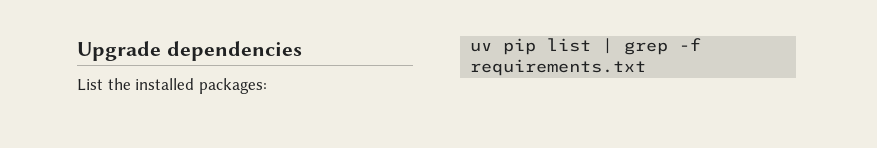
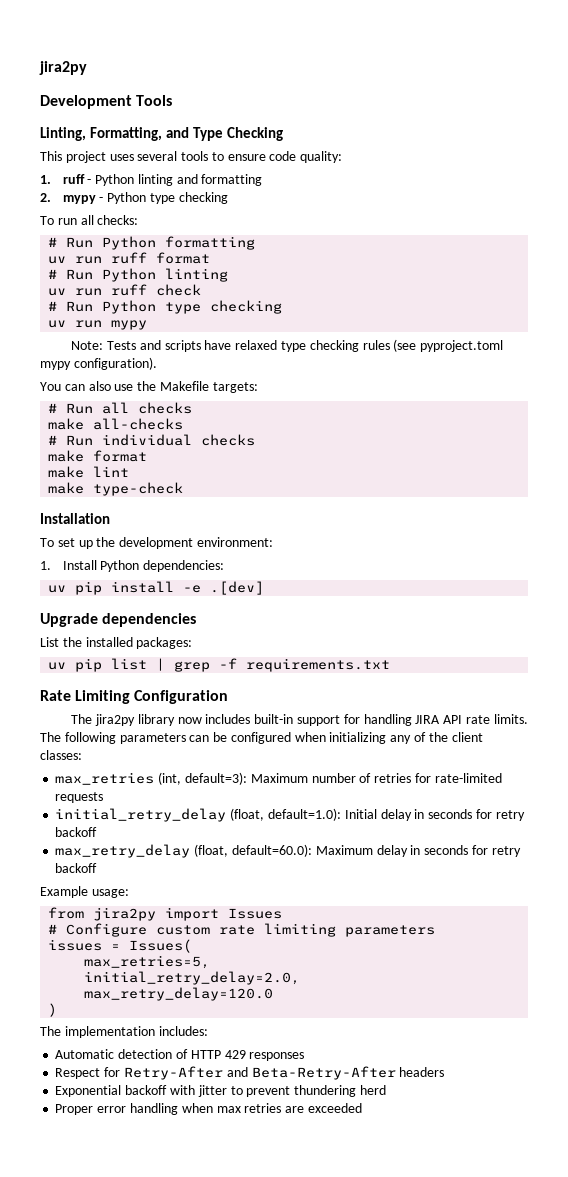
(77, 51) none -> [39,61,87,75] [40,95,173,109] [40,127,283,141] [40,151,343,163] [40,174,263,186] [40,192,228,204] [40,215,139,225] [48,236,256,250] [48,252,211,264] [48,268,229,282] [48,284,202,296] [48,300,283,314] [48,320,148,330] [71,339,504,352] [40,357,157,370] [40,381,258,393] [48,402,193,414] [48,418,184,430] [48,434,256,446] [48,450,148,462] [48,466,130,478] [48,482,184,496] [40,513,110,524] [40,537,273,549] [40,560,225,572] [48,581,265,595] jira2py // Development Tools // Linting, Formatting, and Type Checking // This project uses several tools to ensure code quality: // 1. ruff - Python linting and formatting // 2. mypy - Python type checking // To run all checks: // # Run Python formatting // uv run ruff format // # Run Python linting // uv run ruff check // # Run Python type checking // uv run mypy // Note: Tests and scripts have relaxed type checking rules (see pyproject.toml mypy configuration). // You can also use the Makefile targets: // # Run all checks // make all-checks // # Run individual checks // make format // make lint // make type-check // Installation // To set up the development environment: // 1. Install Python dependencies: // uv pip install -e .[dev] //
(647, 67) none -> [40,690,229,704] [71,714,528,726] [40,732,483,744] [40,750,82,760] [55,772,502,785] [55,792,104,803] [55,808,525,822] [55,827,98,837] [55,844,521,858] [55,863,98,873] [40,886,129,898] [48,907,283,921] [48,923,436,937] [48,939,193,953] [84,955,211,969] [84,971,301,985] [84,987,274,1001] [48,1003,58,1017] [40,1026,208,1038] [55,1049,305,1061] [55,1066,445,1080] [55,1085,386,1097] [55,1103,362,1115] // Rate Limiting Configuration // The jira2py library now includes built-in support for handling JIRA API rate limits. The following parameters can be configured when initializing any of the client classes: // max_retries (int, default=3): Maximum number of retries for rate-limited requests // initial_retry_delay (float, default=1.0): Initial delay in seconds for retry backoff // max_retry_delay (float, default=60.0): Maximum delay in seconds for retry backoff // Example usage: // from jira2py import Issues // # Configure custom rate limiting parameters // issues = Issues( // max_retries=5, // initial_retry_delay=2.0, // max_retry_delay=120.0 // ) // The implementation includes: // Automatic detection of HTTP 429 responses // Respect for Retry-After and Beta-Retry-After headers // Exponential backoff with jitter to prevent thundering herd // Proper error handling when max retries are exceeded

